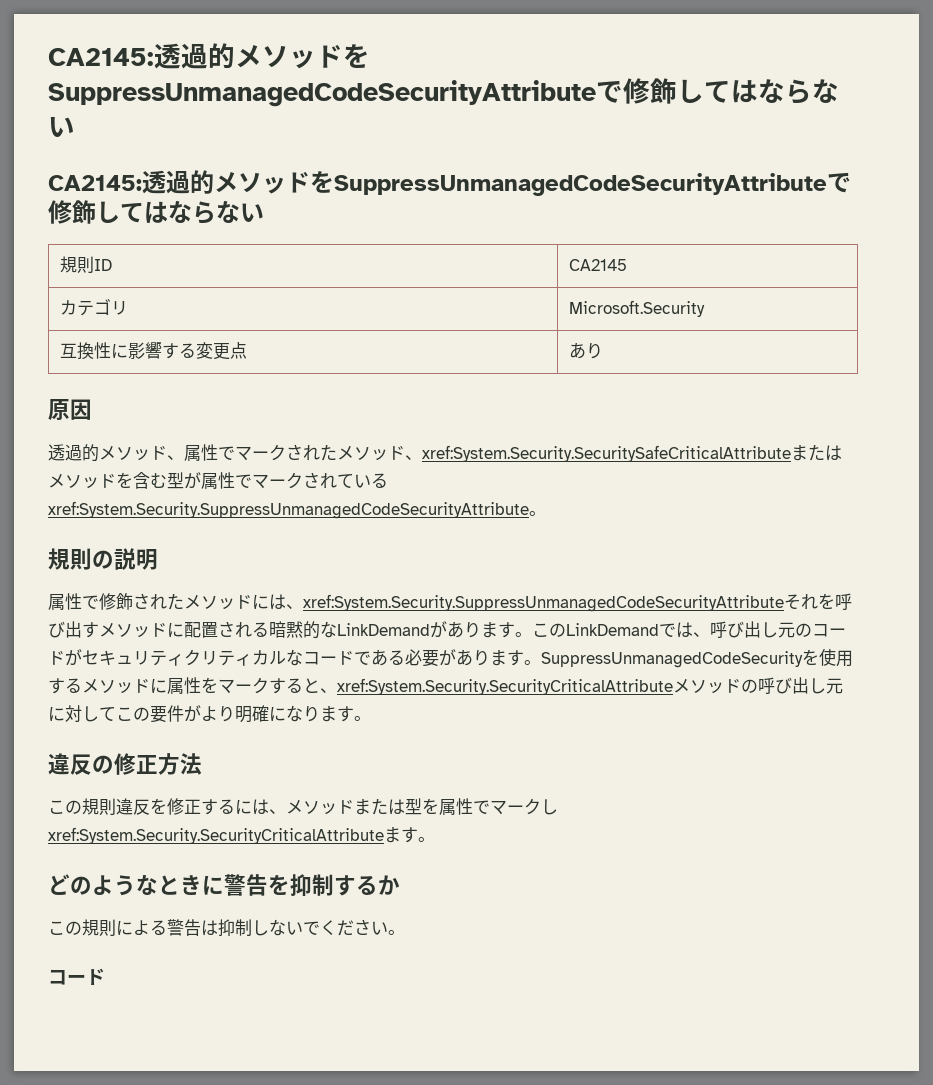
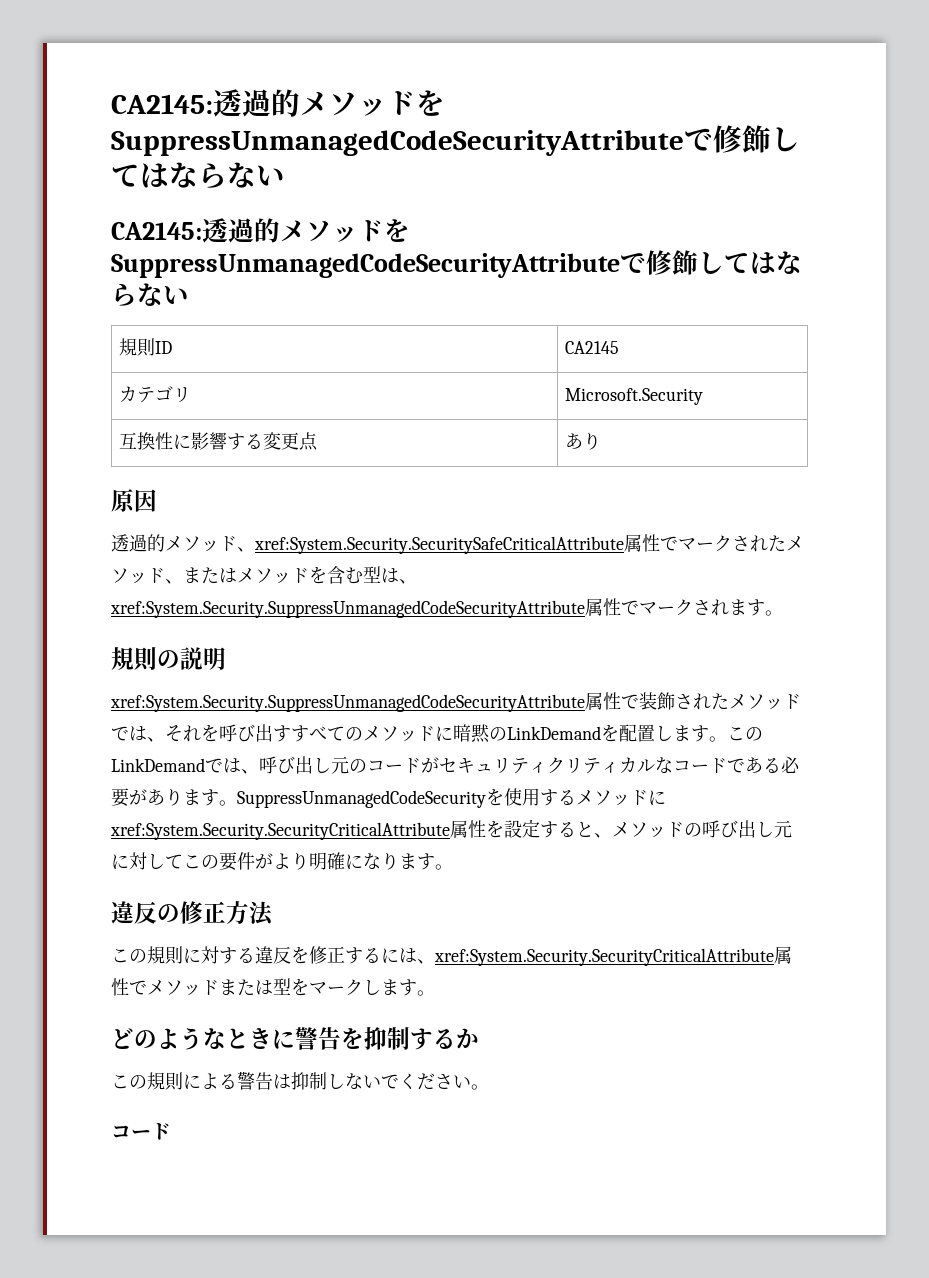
(184, 457) none -> [254,536,624,554] xref:System.Security.SecuritySafeCriticalAttribute
[422,445,791,462] xref:System.Security.SecuritySafeCriticalAttribute -> (183, 581) none
[184,472,388,489] [48,501,529,519] が属性でマークされているxref:System.Security.SuppressUnmanagedCodeSecurityAttribute -> [381,568,417,584] [110,598,765,618] は、xref:System.Security.SuppressUnmanagedCodeSecurityAttribute属性でマークされます
[48,593,116,610] 属性で修 -> [110,692,657,712] xref:System.Security.SuppressUnmanagedCodeSecurityAttribute属性で装
[252,594,784,612] には、xref:System.Security.SuppressUnmanagedCodeSecurityAttribute -> [111,726,165,742] では、
[99,621,481,639] メソッドに配置される暗黙的なLinkDemandがあり -> [291,724,673,743] すべてのメソッドに暗黙のLinkDemandを配置し
[167,677,269,694] 属性をマーク -> [110,819,540,840] xref:System.Security.SecurityCriticalAttribute属性を設定
[337,678,673,695] xref:System.Security.SecurityCriticalAttribute -> (612, 835) none
(116, 807) none -> [183,946,255,964] に対する
(286, 811) none -> [434,946,792,966] [111,978,147,996] xref:System.Security.SecurityCriticalAttribute属性で
[439,798,490,815] 属性で -> (309, 987) none
[48,827,384,844] xref:System.Security.SecurityCriticalAttribute -> (381, 987) none

